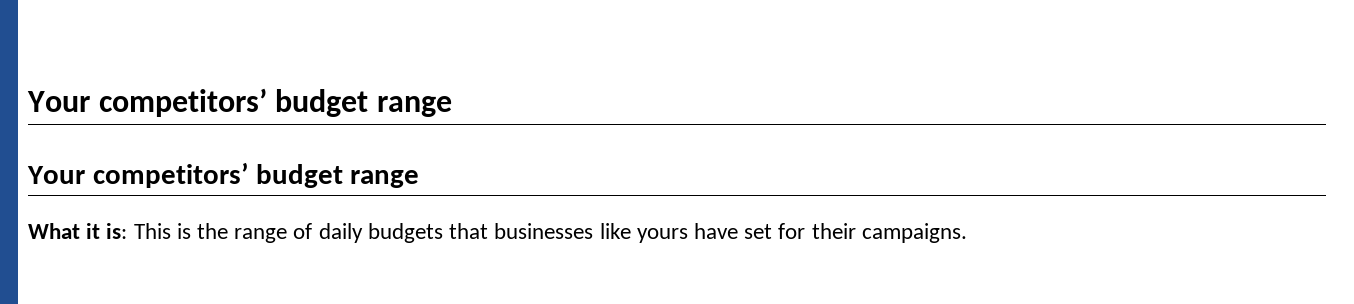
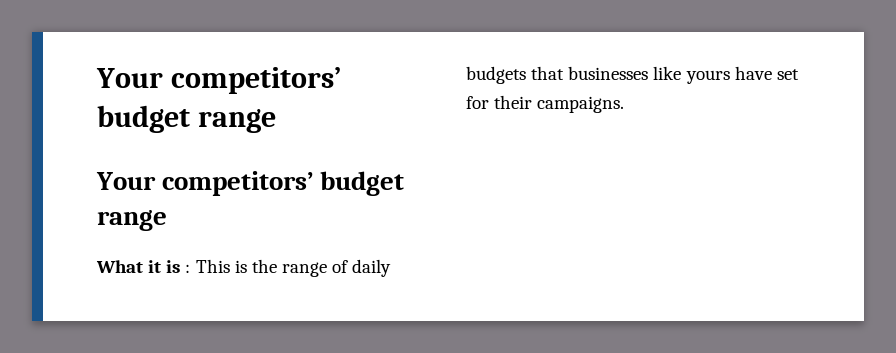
[106,223,128,239] is: -> [166,260,191,273] is :

